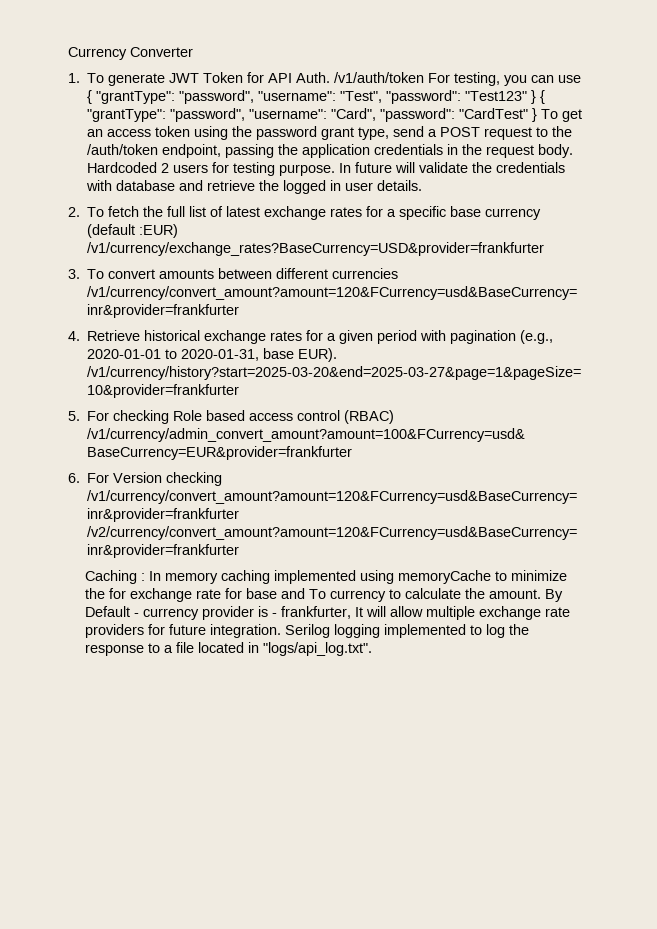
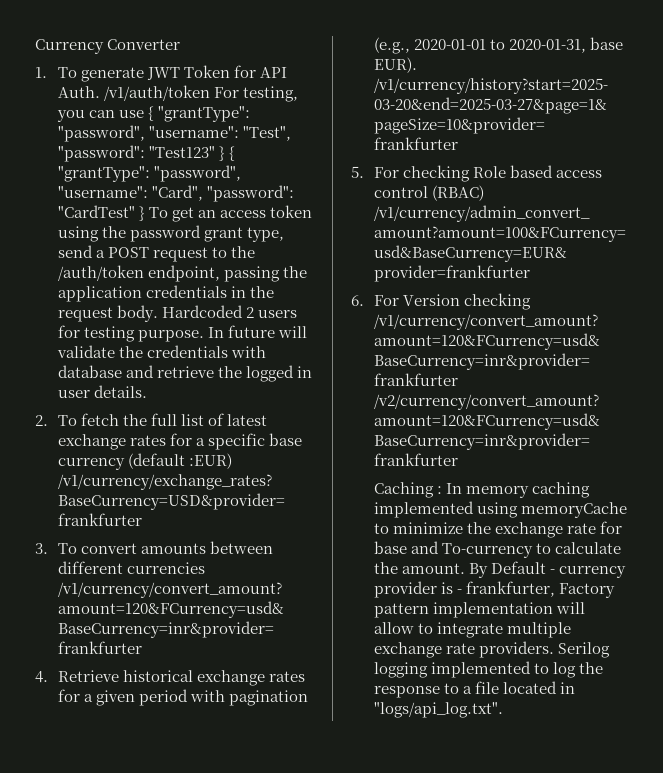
[109,588,127,599] for -> (491, 528) none
[309,589,387,602] To currency -> [441,543,533,558] To-currency
[355,606,571,620] [85,624,282,638] It will allow multiple exchange rate providers for future integration. -> [558,583,615,598] [373,602,585,618] [373,622,571,638] [373,641,554,658] Factory pattern implementation will allow to integrate multiple exchange rate providers.

